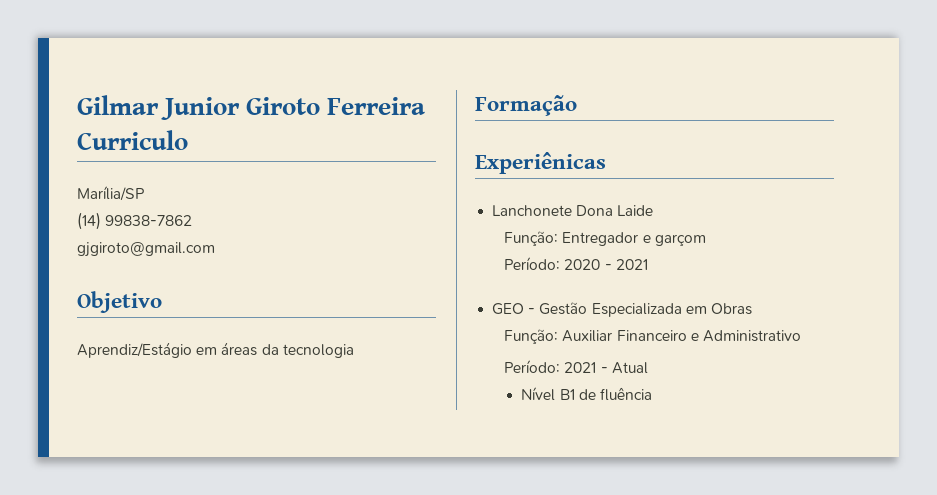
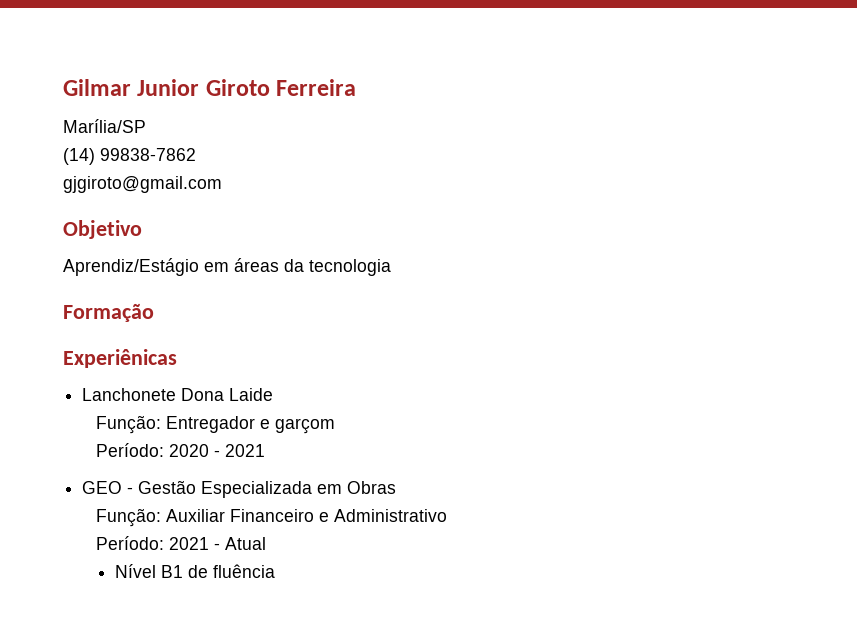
[77,130,188,150] Curriculo -> (357, 87) none

